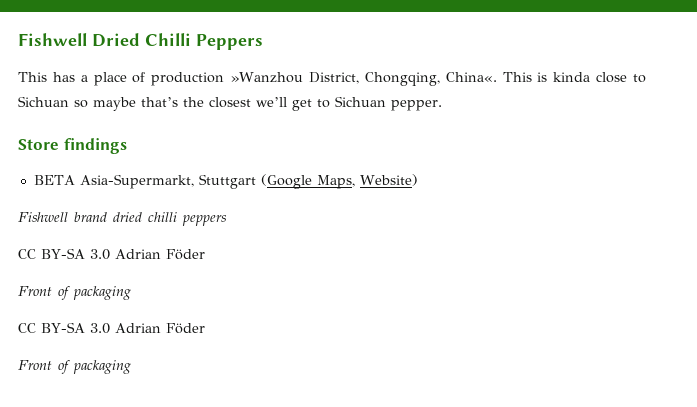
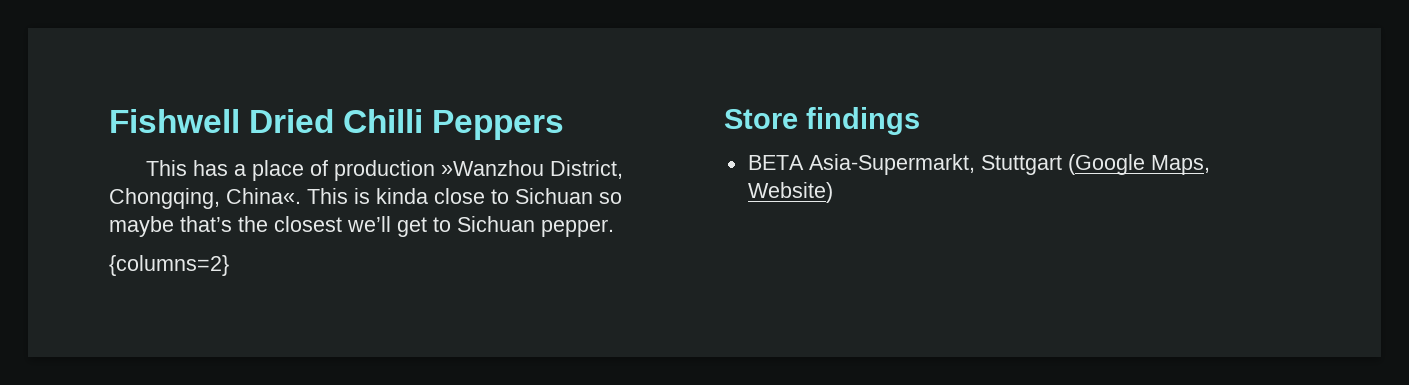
(442, 105) none -> [109,255,229,276] // {columns=2}
[18,212,227,226] [18,248,205,260] [18,286,131,300] [18,322,205,334] [18,360,131,374] // Fishwell brand dried chilli peppers // CC BY-SA 3.0 Adrian Föder // Front of packaging // CC BY-SA 3.0 Adrian Föder // Front of packaging -> (833, 192) none

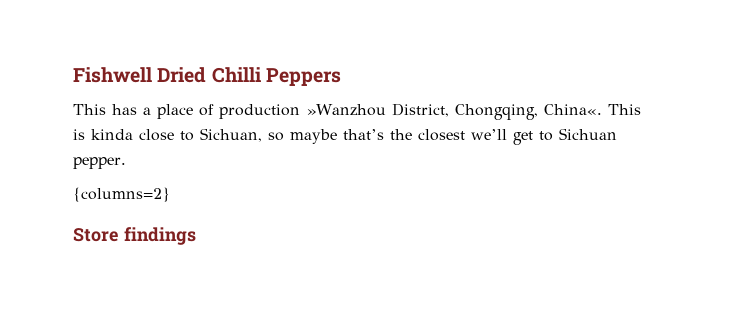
[515,188,593,204] Sichuan -> [200,128,262,142] Sichuan,
[747,154,1210,175] [747,182,833,203] // BETA Asia-Supermarkt, Stuttgart (Google Maps, Website) -> (196, 236) none

